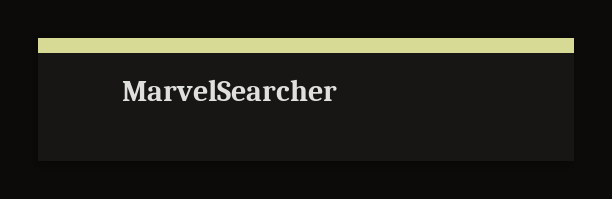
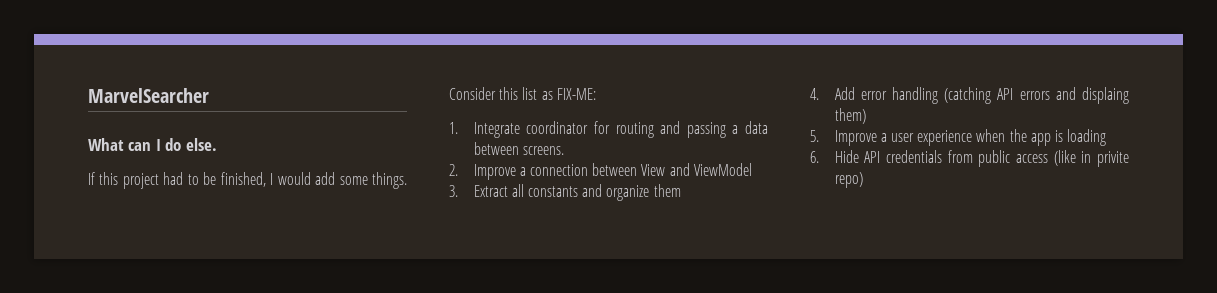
(337, 90) none -> [88,138,217,151] [88,172,407,189] [449,87,596,100] [449,121,768,138] [473,142,564,155] [449,163,752,180] [449,184,681,201] [810,87,1129,104] [834,108,866,124] [810,129,1107,146] [810,150,1129,167] [834,172,863,188] // What can I do else. // If this project had to be finished, I would add some things. Consider this list as FIX-ME: // 1. Integrate coordinator for routing and passing a data between screens. // 2. Improve a connection between View and ViewModel // 3. Extract all constants and organize them // 4. Add error handling (catching API errors and displaing them) // 5. Improve a user experience when the app is loading // 6. Hide API credentials from public access (like in privite repo)

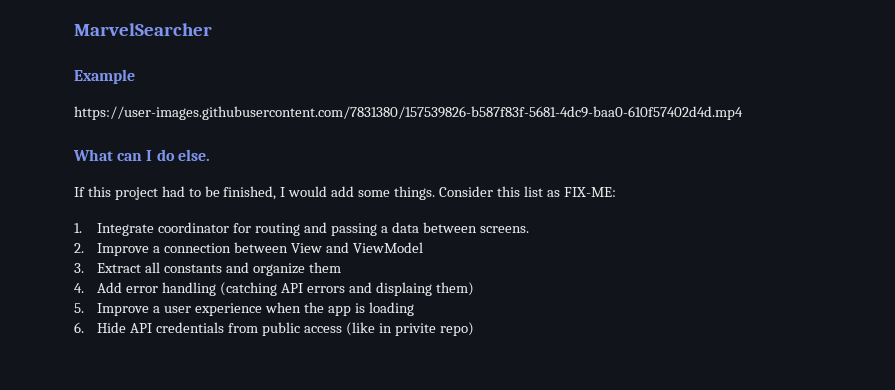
(209, 95) none -> [74,69,135,84] [74,106,743,120] // Example // https://user-images.githubusercontent.com/7831380/157539826-b587f83f-5681-4dc9-baa0-610f57402d4d.mp4

